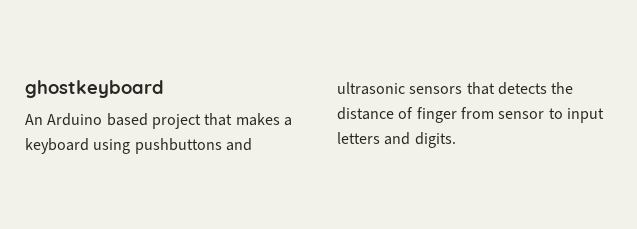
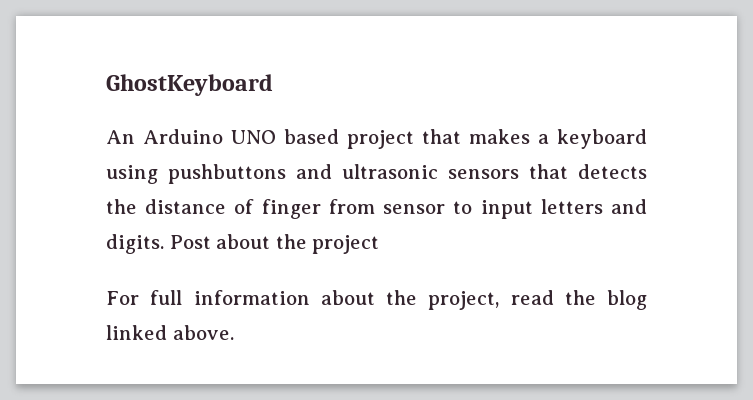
[25,80,164,98] ghostkeyboard -> [106,74,273,96] GhostKeyboard
(103, 119) none -> [231,130,276,144] UNO
(456, 140) none -> [169,234,380,254] [106,290,647,310] [106,325,234,340] Post about the project // For full information about the project, read the blog linked above.

